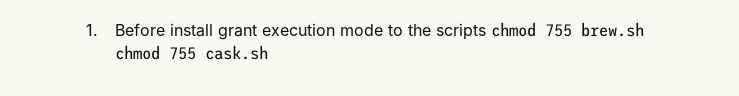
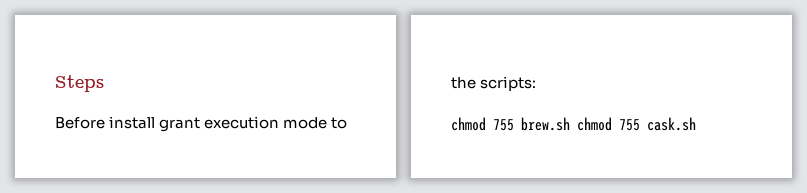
[86,24,98,36] 1. -> [55,75,104,92] Steps //
[435,23,486,40] scripts -> [480,76,537,91] scripts: //

